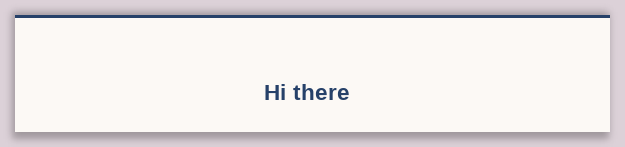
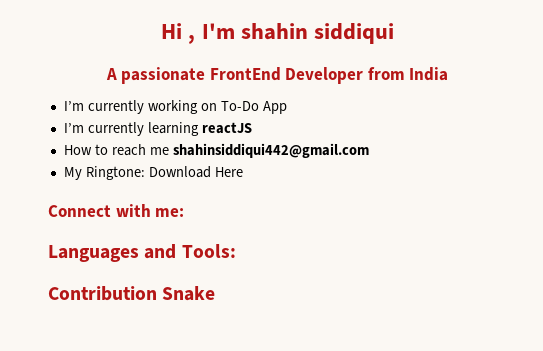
[292,84,350,100] there -> [188,23,394,44] [105,67,449,84] [63,100,287,114] [63,122,252,136] [63,143,369,158] [63,166,243,180] [48,204,185,217] [48,244,236,262] [48,286,216,301] , I'm shahin siddiqui // A passionate FrontEnd Developer from India // I’m currently working on To-Do App // I’m currently learning reactJS // How to reach me shahinsiddiqui442@gmail.com // My Ringtone: Download Here // Connect with me: // Languages and Tools: // Contribution Snake

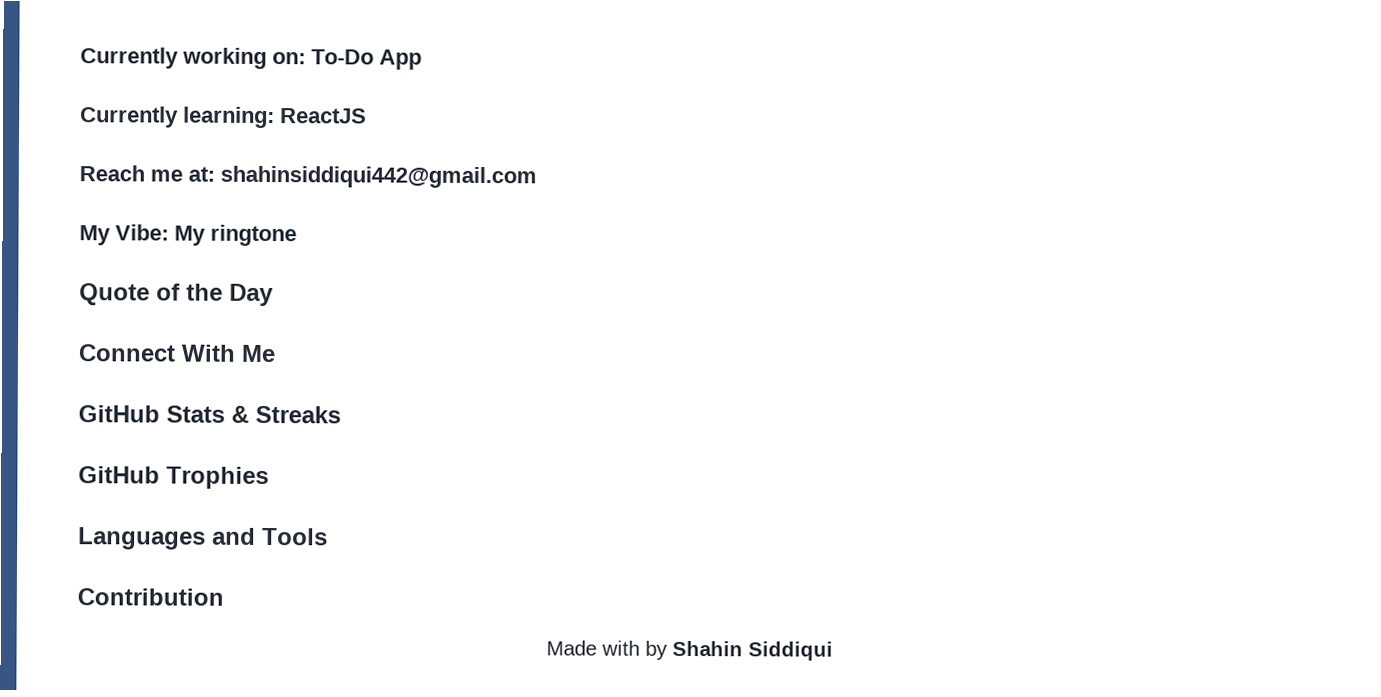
[161,23,394,44] [105,67,449,84] [63,100,287,114] [63,122,252,136] [63,143,369,158] [63,166,243,180] [48,204,185,217] Hi , I'm shahin siddiqui // A passionate FrontEnd Developer from India // I’m currently working on To-Do App // I’m currently learning reactJS // How to reach me shahinsiddiqui442@gmail.com // My Ringtone: Download Here // Connect with me: -> [80,47,422,70] [80,106,367,129] [79,165,537,189] [79,224,297,247] [79,283,274,307] [78,344,276,363] [78,405,341,424] [78,466,269,490] Currently working on: To-Do App // Currently learning: ReactJS // Reach me at: shahinsiddiqui442@gmail.com // My Vibe: My ringtone // Quote of the Day // Connect With Me // GitHub Stats & Streaks // GitHub Trophies
[181,244,236,258] Tools: -> [262,527,328,546] Tools
[162,286,216,301] Snake -> [545,640,833,661] // Made with by Shahin Siddiqui

